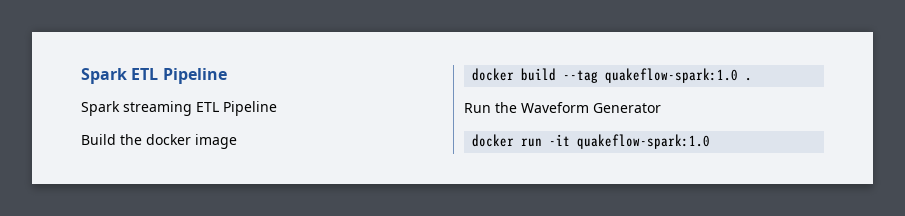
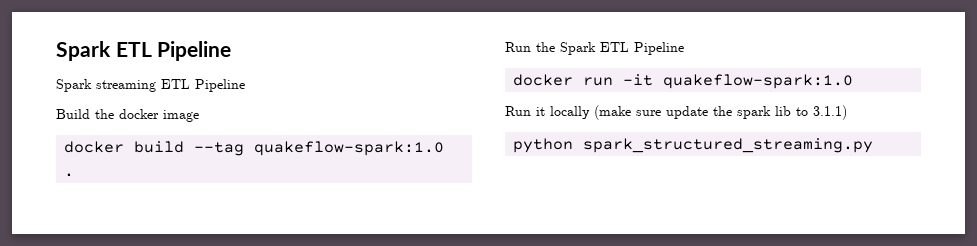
[521,102,661,113] Waveform Generator -> [560,42,684,55] Spark ETL Pipeline
(711, 141) none -> [505,105,847,120] [513,138,874,153] // Run it locally (make sure update the spark lib to 3.1.1) // python spark_structured_streaming.py

